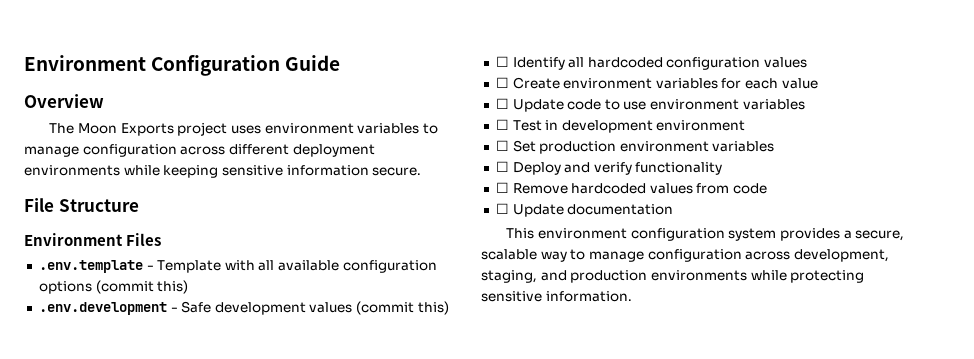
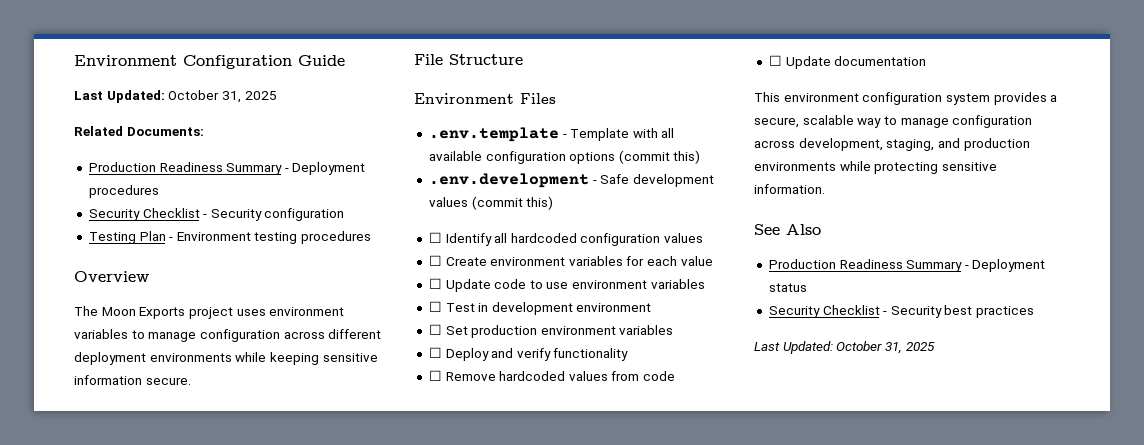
(341, 63) none -> [74,90,277,103] [74,126,204,136] [88,162,366,175] [88,185,159,198] [88,208,345,221] [88,231,372,244] // Last Updated: October 31, 2025 // Related Documents: // Production Readiness Summary - Deployment procedures // Security Checklist - Security configuration // Testing Plan - Environment testing procedures
(632, 296) none -> [754,224,821,235] [768,259,1046,272] [768,283,807,292] [768,305,1035,318] [754,341,935,354] // See Also // Production Readiness Summary - Deployment status // Security Checklist - Security best practices // Last Updated: October 31, 2025

